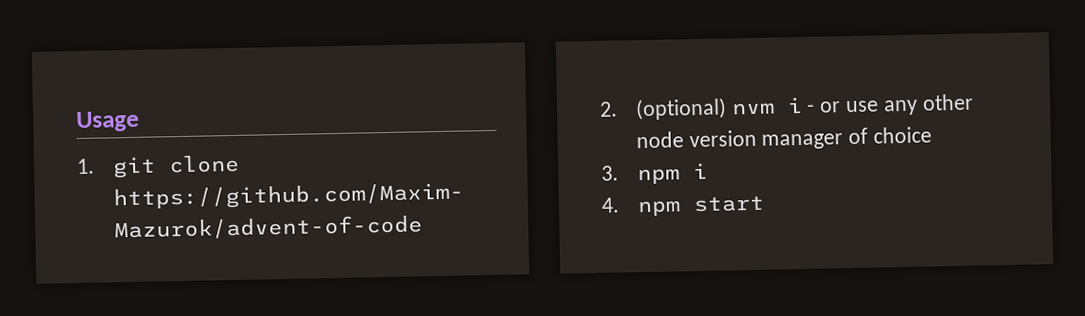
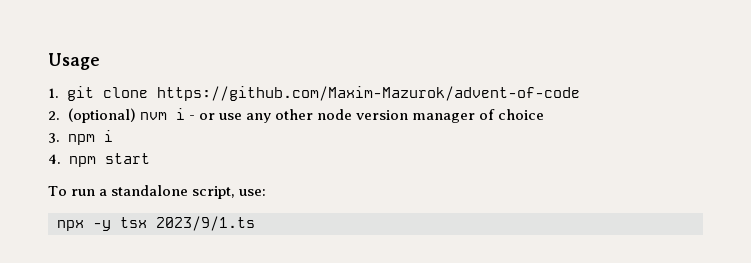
(765, 204) none -> [48,185,267,199] [57,216,255,231] // To run a standalone script, use: // npx -y tsx 2023/9/1.ts

